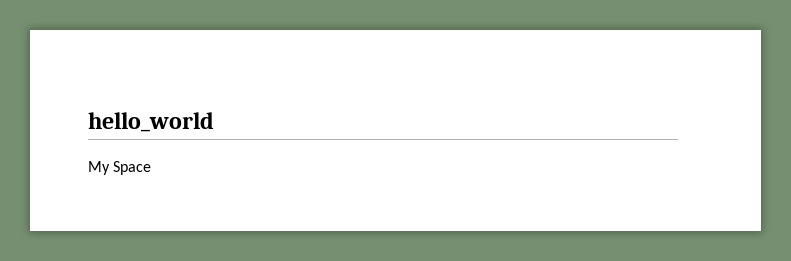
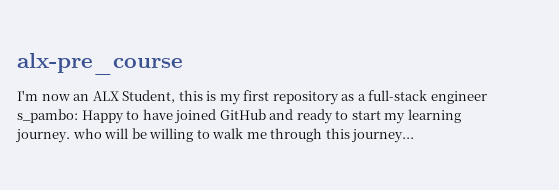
[88,112,214,132] [88,161,152,175] hello_world // My Space -> [17,53,183,75] [17,90,487,105] [17,109,461,124] [15,128,415,143] alx-pre_course // I'm now an ALX Student, this is my first repository as a full-stack engineer s_pambo: Happy to have joined GitHub and ready to start my learning journey. who will be willing to walk me through this journey...

